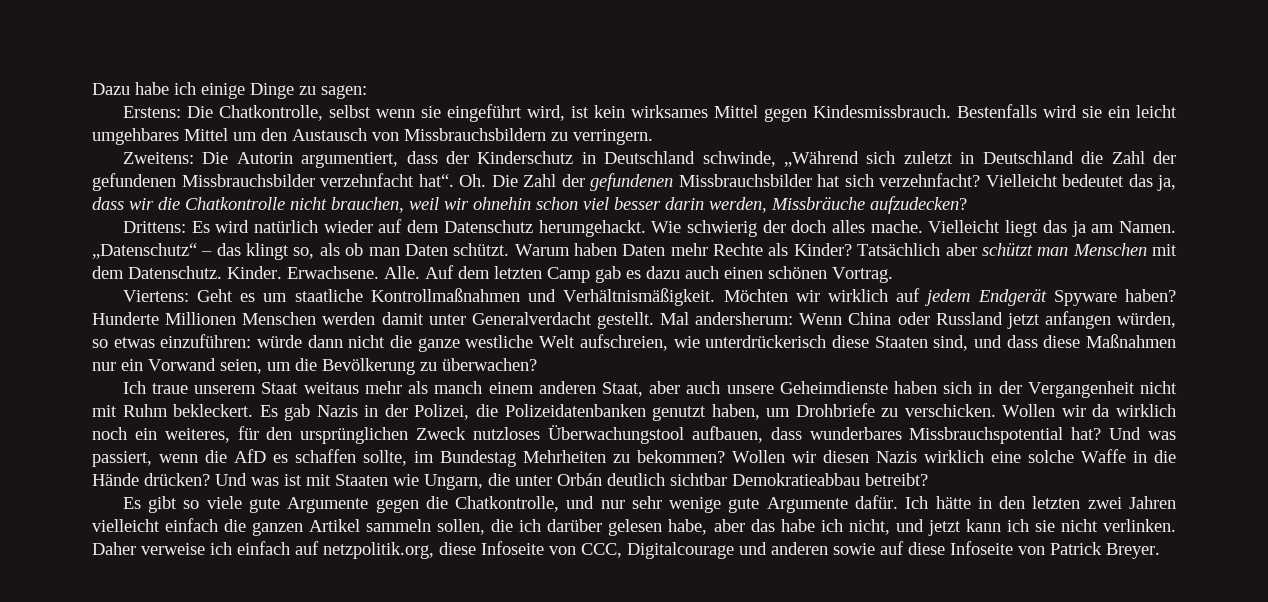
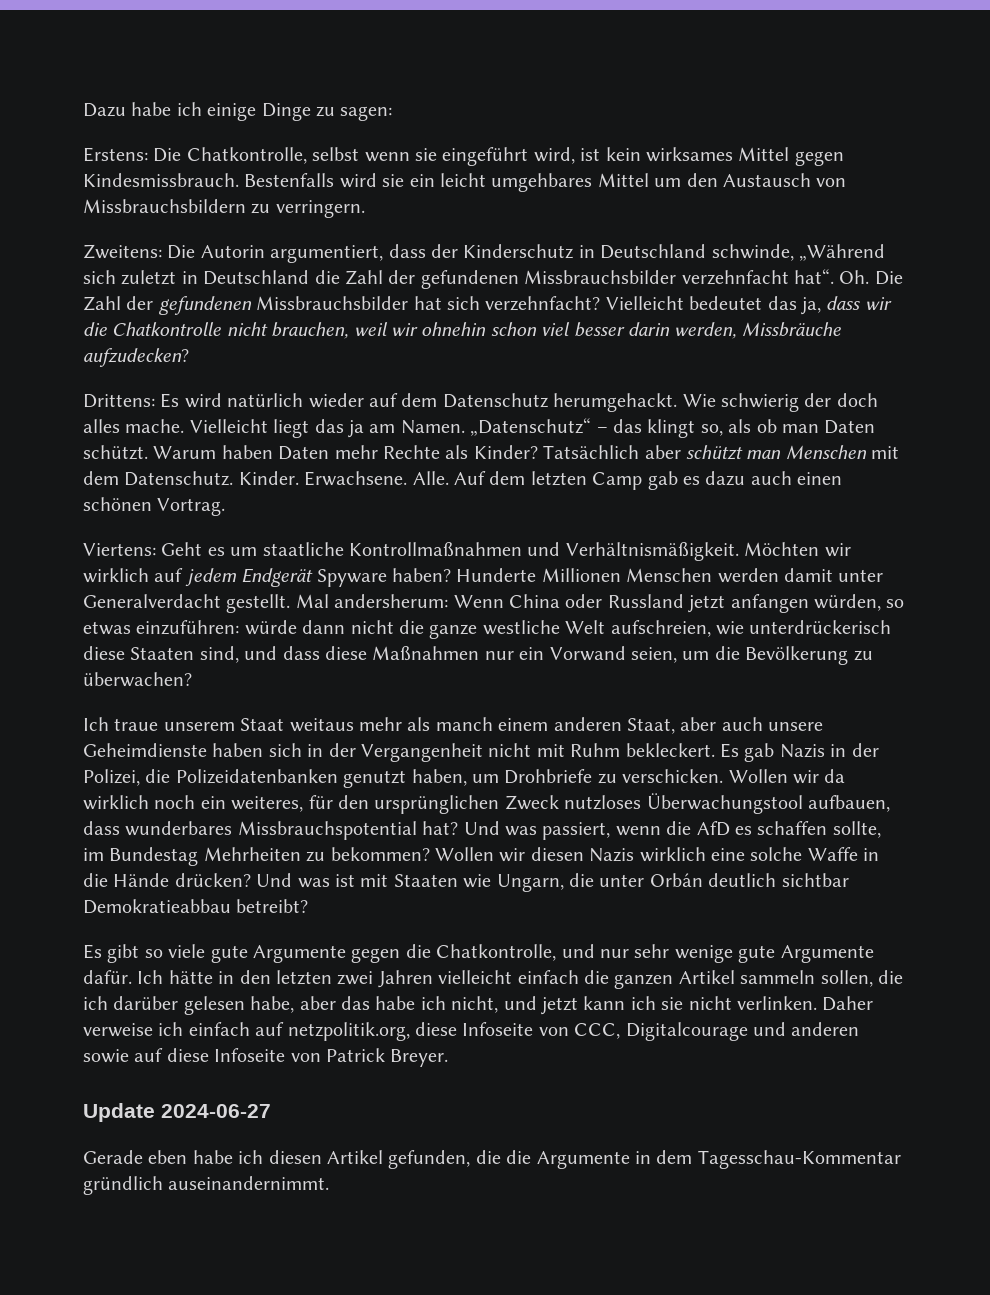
(1160, 551) none -> [83,1103,271,1122] [83,1150,901,1169] [83,1176,330,1195] // Update 2024-06-27 // Gerade eben habe ich diesen Artikel gefunden, die die Argumente in dem Tagesschau-Kommentar gründlich auseinandernimmt.

